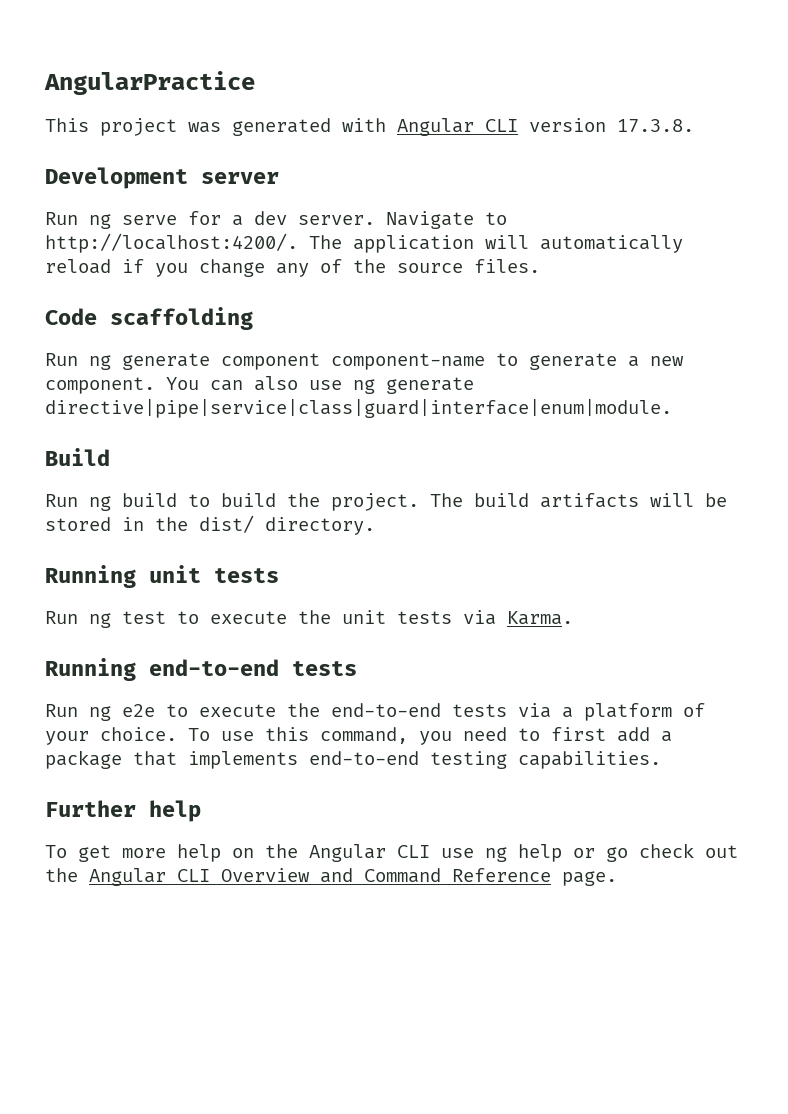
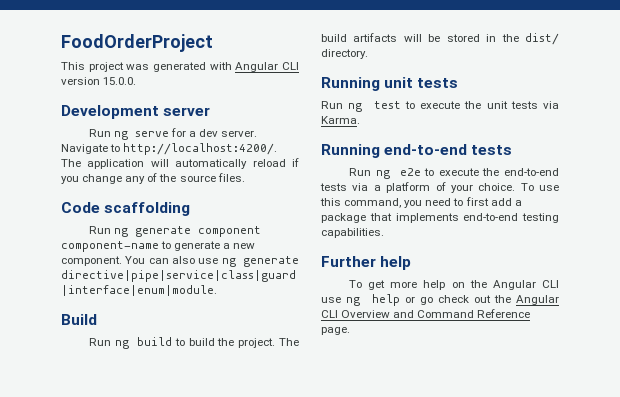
[44,71,255,95] AngularPractice -> [61,34,213,52] FoodOrderProject
[617,119,694,132] 17.3.8. -> [103,77,137,85] 15.0.0.

